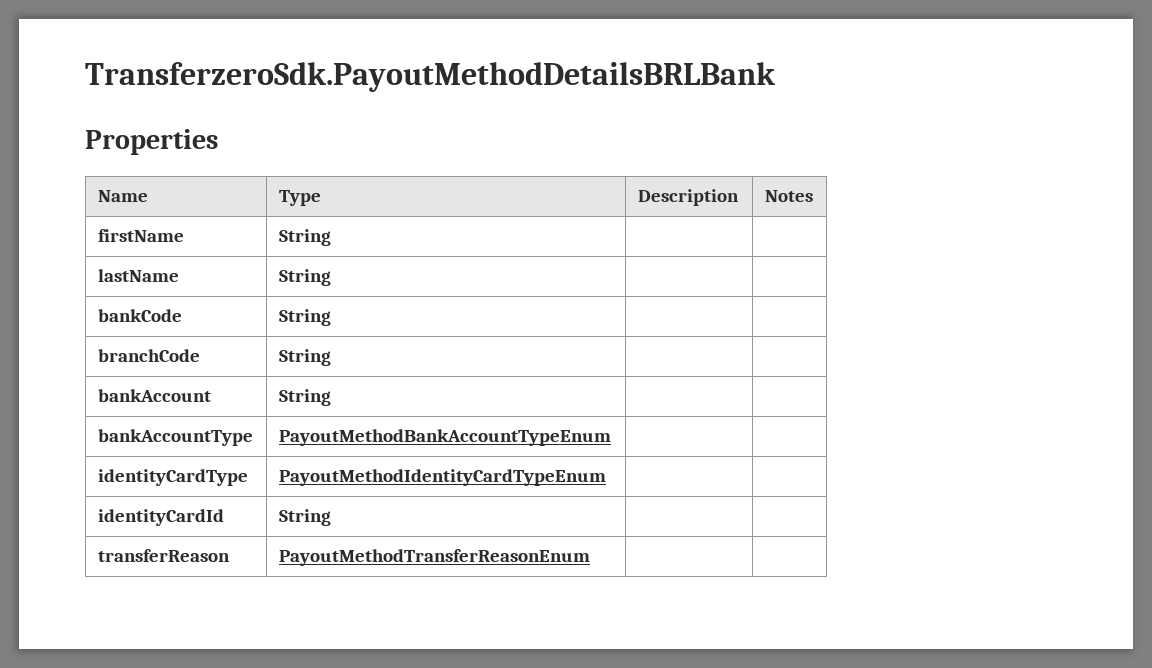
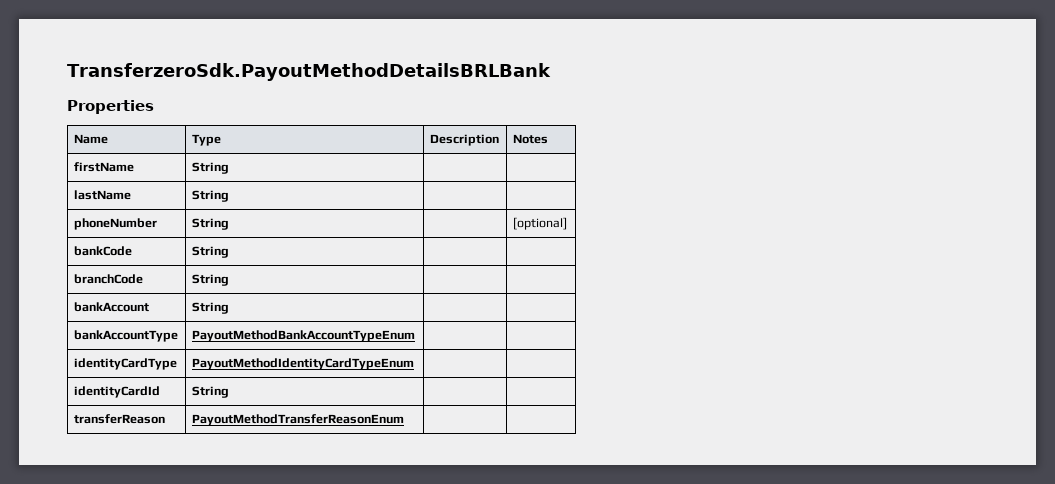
(331, 277) none -> [73,218,157,230] [191,218,229,230] [512,217,567,230] // phoneNumber | String | | [optional]

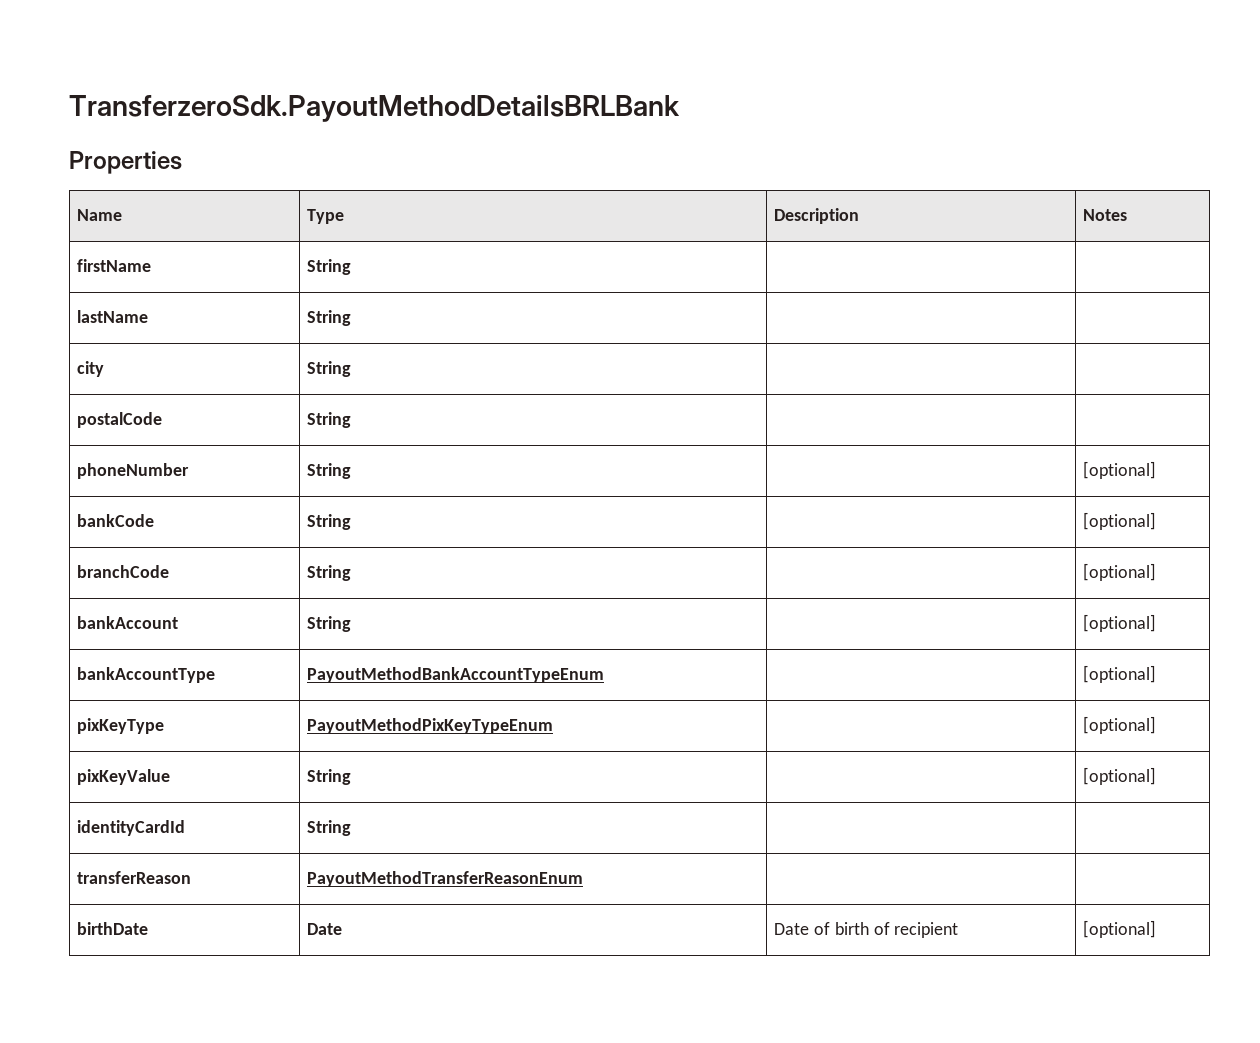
(229, 196) none -> [77,361,105,377] [307,361,352,377] [77,412,163,428] [307,412,352,428] // city | String | | // postalCode | String | |
(229, 252) none -> [1083,512,1157,530] [optional]
(229, 280) none -> [1083,563,1157,581] [optional]
(229, 308) none -> [1083,614,1157,632] [optional]
[73,358,177,370] [191,358,414,370] [73,386,160,398] [191,386,229,398] [73,414,165,424] [191,414,404,426] // identityCardType | PayoutMethodIdentityCardTypeEnum | | // identityCardId | String | | // transferReason | PayoutMethodTransferReasonEnum | | -> [1083,665,1157,683] [77,718,165,734] [307,718,554,734] [1083,716,1157,734] [77,769,171,785] [307,769,352,785] [1083,767,1157,785] [77,820,186,836] [307,820,352,836] [77,871,192,884] [307,871,584,887] [77,922,149,935] [307,923,343,935] [774,922,959,938] [1083,920,1157,938] [optional] // pixKeyType | PayoutMethodPixKeyTypeEnum | | [optional] // pixKeyValue | String | | [optional] // identityCardId | String | | // transferReason | PayoutMethodTransferReasonEnum | | // birthDate | Date | Date of birth of recipient | [optional]

